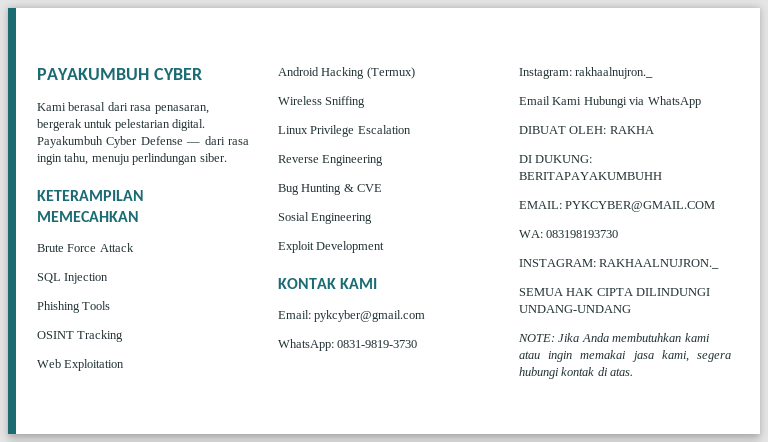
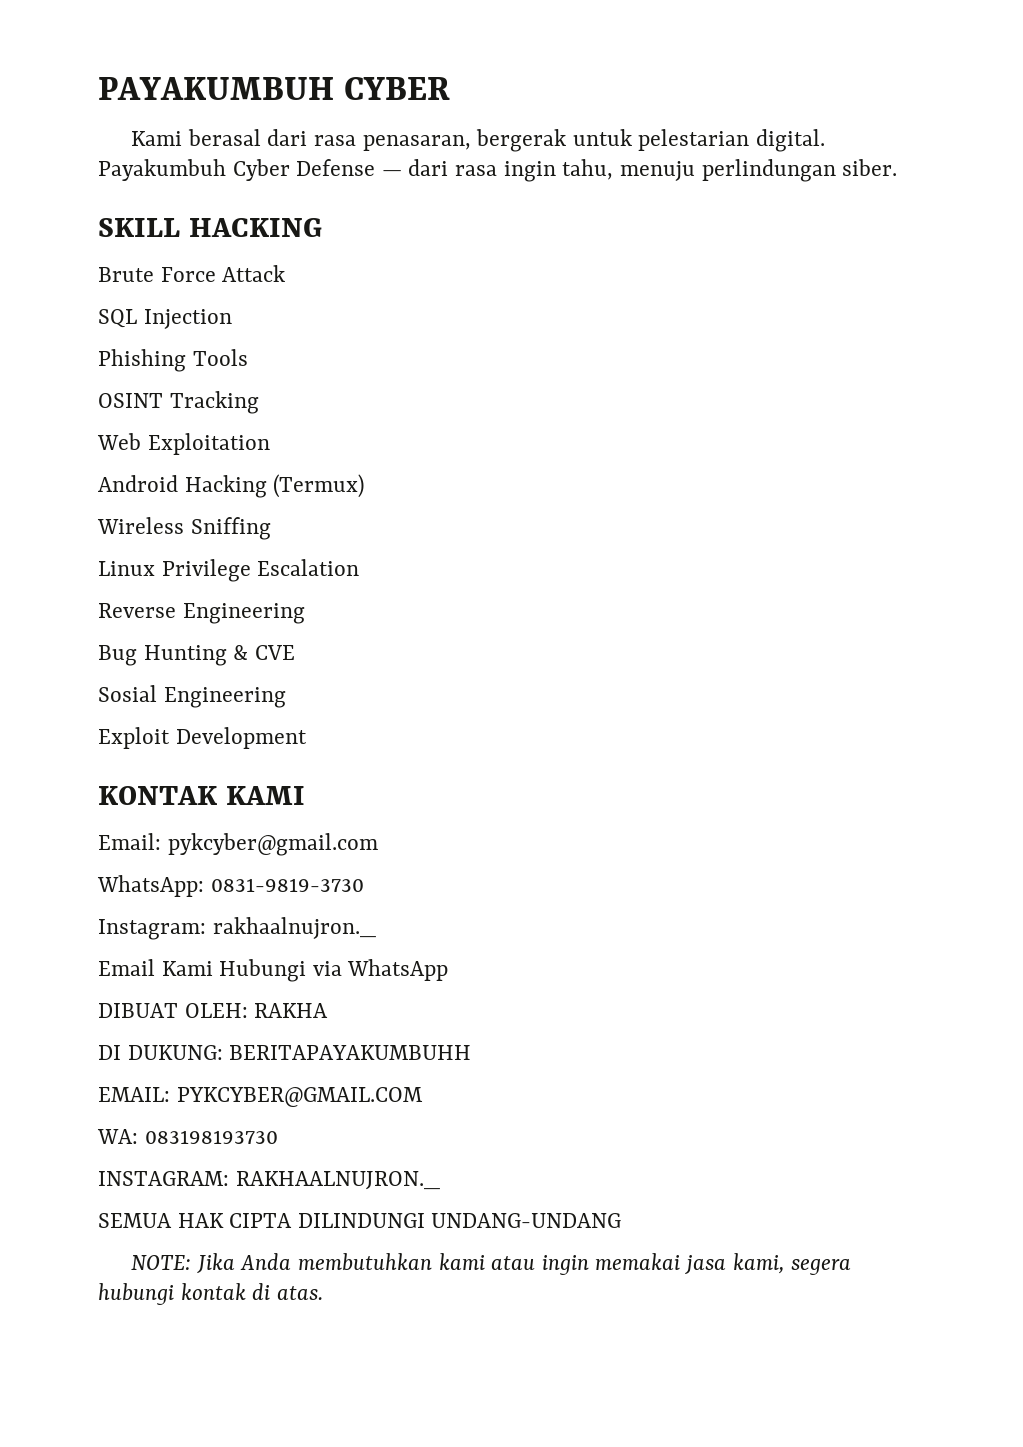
[37,190,144,201] [37,211,139,222] KETERAMPILAN MEMECAHKAN -> [98,218,322,237] SKILL HACKING

